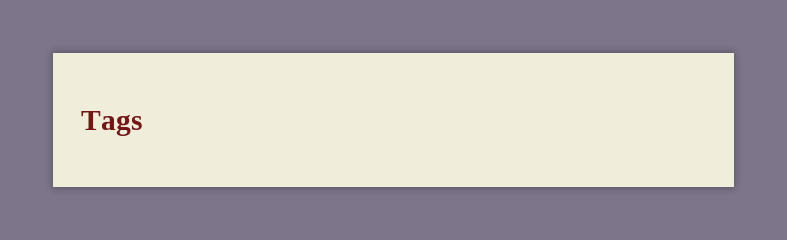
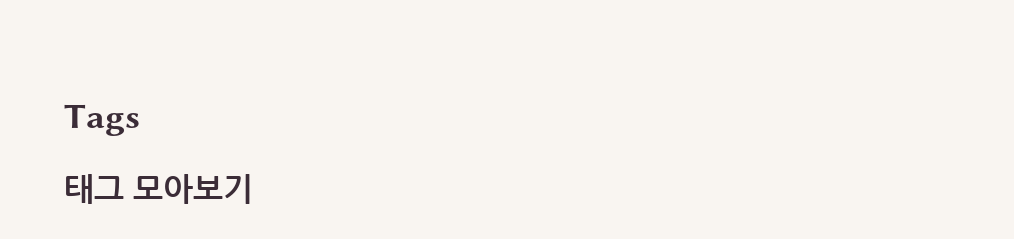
(142, 123) none -> [64,174,253,204] // 태그 모아보기

